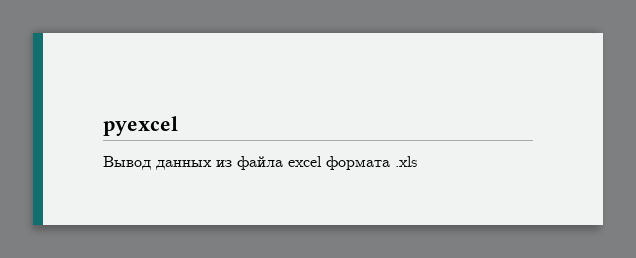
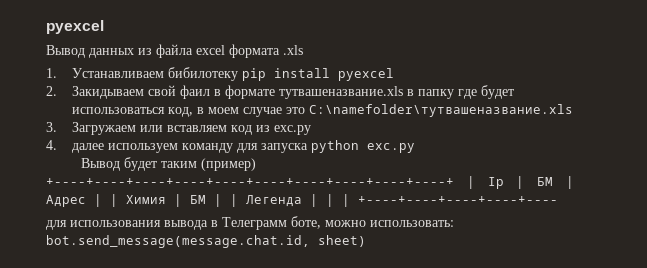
(417, 161) none -> [46,67,395,81] [46,85,515,99] [72,104,574,117] [46,122,312,135] [46,140,416,153] [80,157,256,171] [46,176,574,189] [46,194,558,207] [46,216,454,230] [46,235,366,248] // 1. Устанавливаем бибилотеку pip install pyexcel // 2. Закидываем свой фаил в формате тутвашеназвание.xls в папку где будет использоваться код, в моем случае это C:\namefolder\тутвашеназвание.xls // 3. Загружаем или вставляем код из exc.py // 4. далее используем команду для запуска python exc.py // Вывод будет таким (пример) +----+----+----+----+----+----+----+----+----+----+ | Ip | БМ | Адрес | | Химия | БМ | | Легенда | | | +----+----+----+----+---- // для использования вывода в Телеграмм боте, можно использовать: bot.send_message(message.chat.id, sheet)

